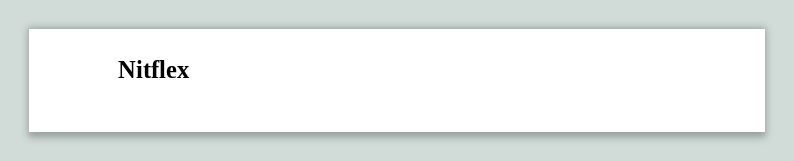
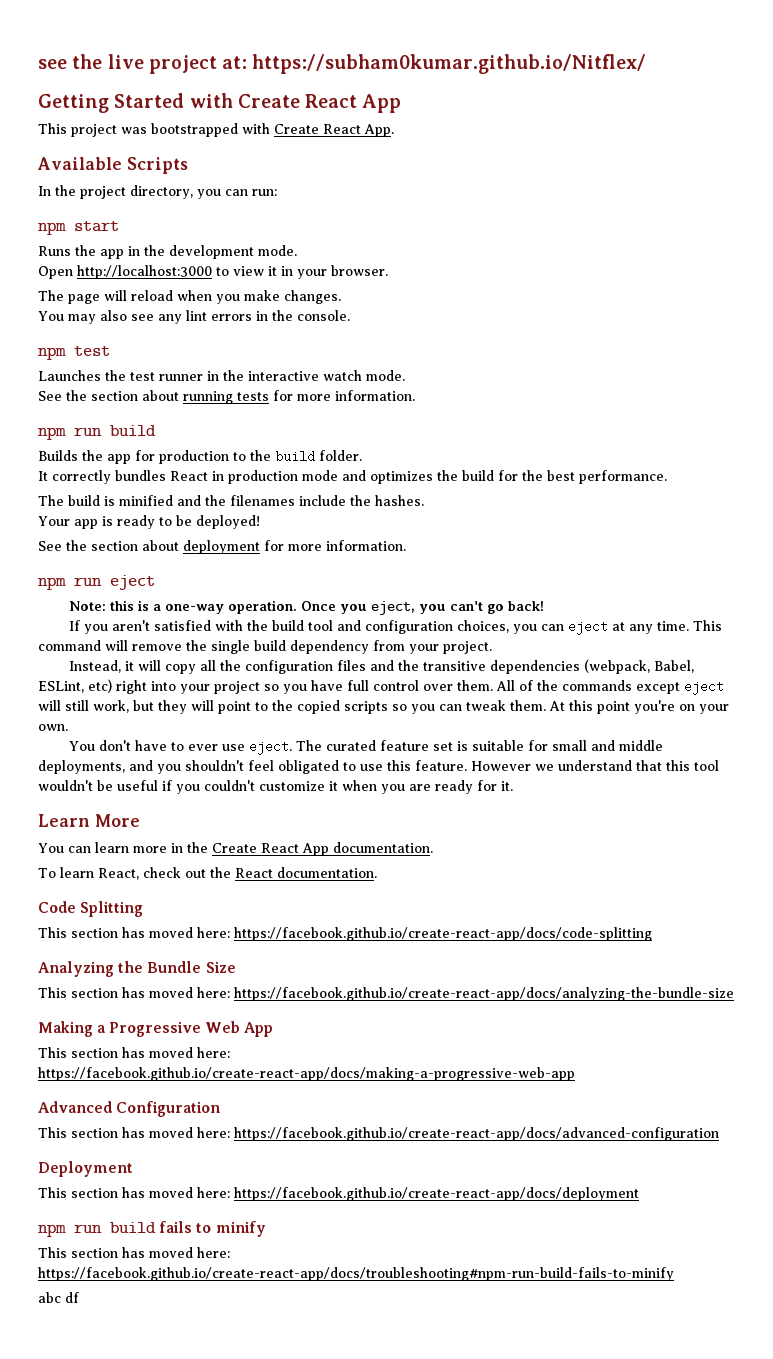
[118,60,190,78] Nitflex -> [38,54,647,74] [38,93,402,113] [38,123,394,137] [37,157,188,174] [38,185,277,199] [38,221,119,235] [38,245,297,259] [38,265,388,279] [38,290,341,304] [38,310,350,324] [38,346,110,360] [38,370,405,381] [38,390,415,404] [38,425,156,440] [38,450,362,464] [38,470,667,484] [38,495,424,506] [38,515,260,529] [38,540,406,554] [38,575,155,590] [68,600,544,615] [68,620,722,635] [38,640,492,654] [68,659,694,674] [38,679,724,695] [38,700,729,714] [38,724,68,731] [68,740,663,755] [38,760,719,774] [38,780,513,794] [38,814,140,827] [38,842,433,856] [38,867,377,880] [38,901,144,917] [38,927,652,941] [38,961,236,977] [38,987,734,1001] [38,1021,273,1037] [38,1047,230,1058] [38,1067,575,1081] [38,1101,221,1117] [38,1127,719,1141] [38,1161,133,1177] [38,1187,639,1201] [38,1221,266,1237] [38,1247,230,1258] [38,1267,674,1281] [38,1292,79,1303] see the live project at: https://subham0kumar.github.io/Nitflex/ // Getting Started with Create React App // This project was bootstrapped with Create React App. // Available Scripts // In the project directory, you can run: // npm start // Runs the app in the development mode. // Open http://localhost:3000 to view it in your browser. // The page will reload when you make changes. // You may also see any lint errors in the console. // npm test // Launches the test runner in the interactive watch mode. // See the section about running tests for more information. // npm run build // Builds the app for production to the build folder. // It correctly bundles React in production mode and optimizes the build for the best performance. // The build is minified and the filenames include the hashes. // Your app is ready to be deployed! // See the section about deployment for more information. // npm run eject // Note: this is a one-way operation. Once you eject, you can't go back! // If you aren't satisfied with the build tool and configuration choices, you can eject at any time. This command will remove the single build dependency from your project. // Instead, it will copy all the configuration files and the transitive dependencies (webpack, Babel, ESLint, etc) right into your project so you have full control over them. All of the commands except eject will still work, but they will point to the copied scripts so you can tweak them. At this point you're on your own. // You don't have to ever use eject. The curated feature set is suitable for small and middle deployments, and you shouldn't feel obligated to use this feature. However we understand that this tool wouldn't be useful if you couldn't customize it when you are ready for it. // Learn More // You can learn more in the Create React App documentation. // To learn React, check out the React documentation. // Code Splitting // This section has moved here: https://facebook.github.io/create-react-app/docs/code-splitting // Analyzing the Bundle Size // This section has moved here: https://facebook.github.io/create-react-app/docs/analyzing-the-bundle-size // Making a Progressive Web App // This section has moved here: https://facebook.github.io/create-react-app/docs/making-a-progressive-web-app // Advanced Configuration // This section has moved here: https://facebook.github.io/create-react-app/docs/advanced-configuration // Deployment // This section has moved here: https://facebook.github.io/create-react-app/docs/deployment // npm run build fails to minify // This section has moved here: https://facebook.github.io/create-react-app/docs/troubleshooting#npm-run-build-fails-to-minify // abc df

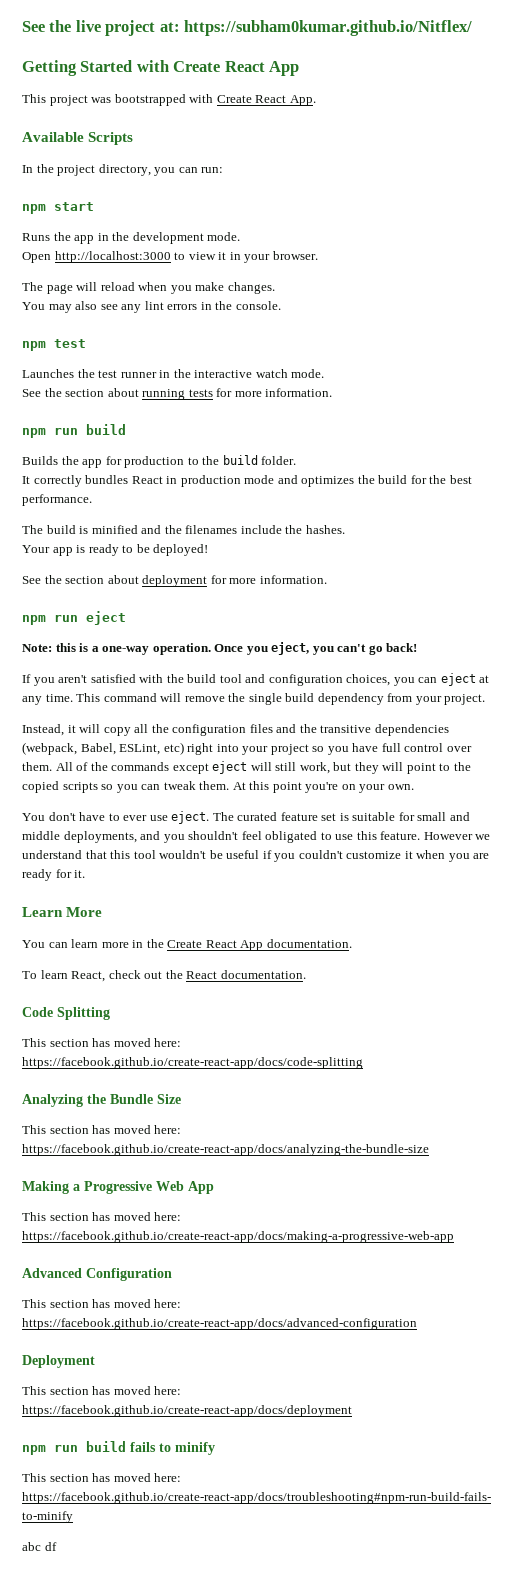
[38,59,67,69] see -> [22,21,45,32] See

